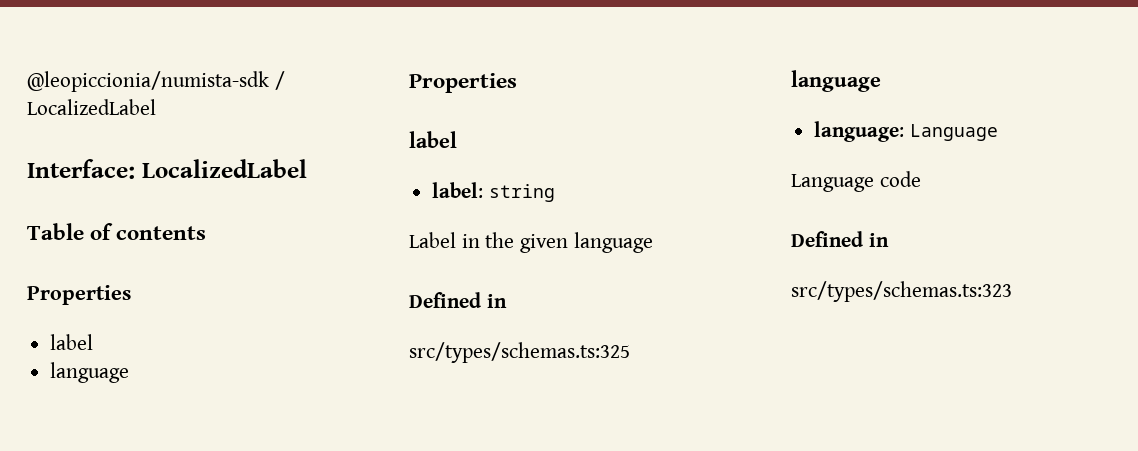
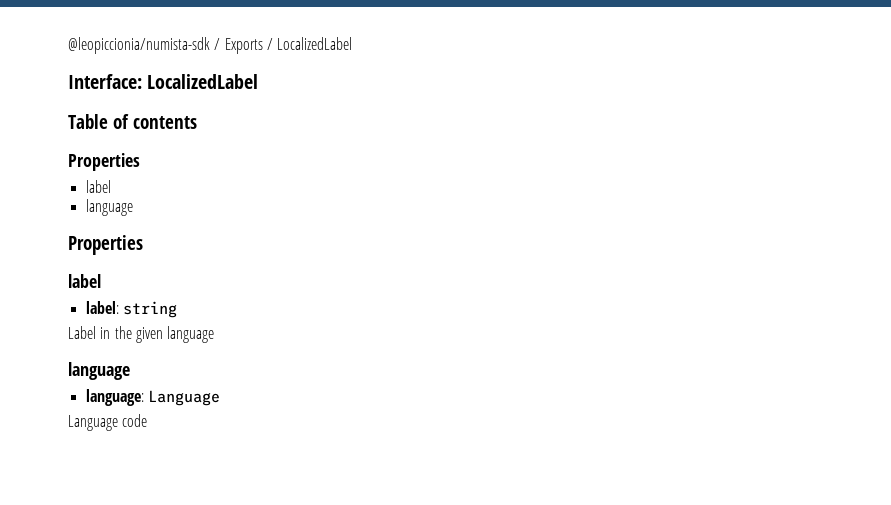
(285, 80) none -> [224,38,273,54] Exports /
[409,292,507,308] [409,342,630,363] // Defined in // src/types/schemas.ts:325 -> (215, 334) none
[791,231,889,247] [791,281,1012,302] // Defined in // src/types/schemas.ts:323 -> (148, 420) none

